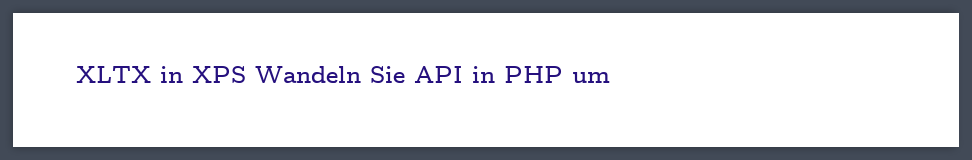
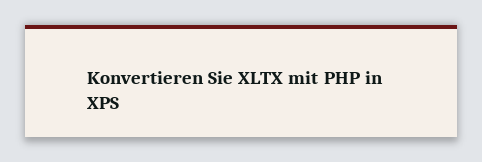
[76,66,610,83] XLTX in XPS Wandeln Sie API in PHP um -> [87,71,383,84] [87,97,119,109] Konvertieren Sie XLTX mit PHP in XPS

